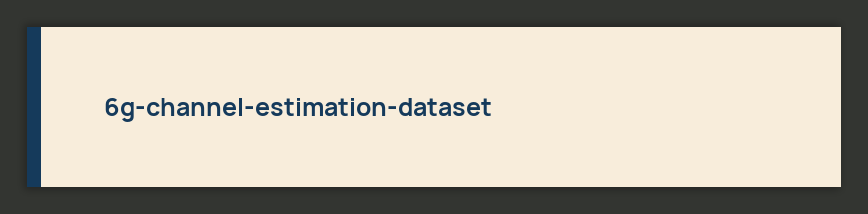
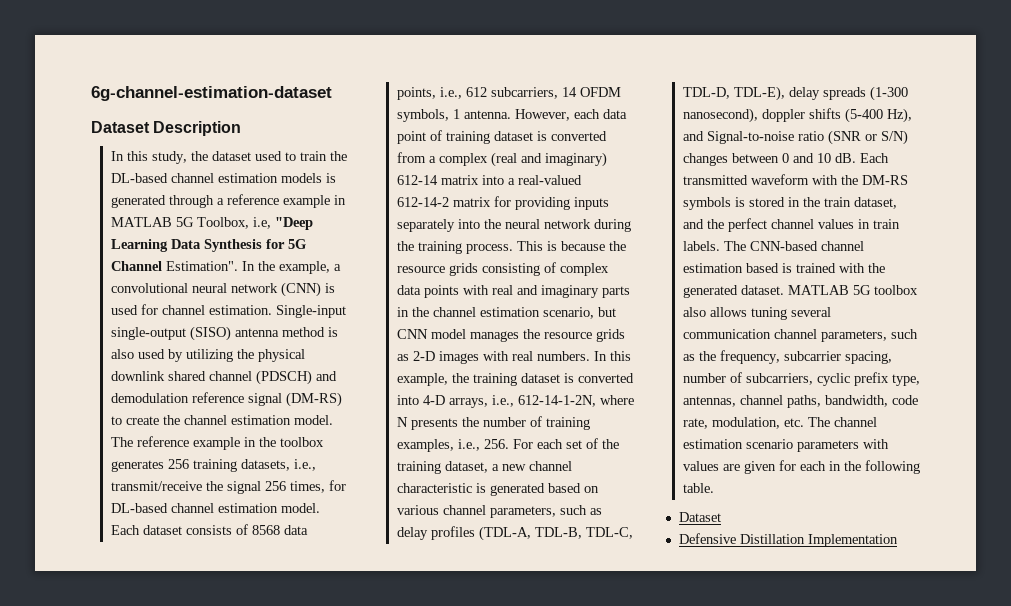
(492, 110) none -> [91,121,242,136] [110,151,347,164] [110,173,336,183] [110,194,346,208] [110,217,313,230] [110,239,306,252] [110,261,341,274] [110,282,335,297] [110,304,346,318] [110,326,338,341] [110,349,305,362] [110,370,337,385] [110,392,342,407] [110,415,333,425] [110,436,324,450] [110,459,316,472] [110,480,346,494] [110,503,320,513] [110,524,308,535] [396,87,621,100] [396,109,627,122] [396,130,607,144] [396,152,607,167] [396,175,582,185] [396,196,609,210] [396,219,631,232] [396,241,626,254] [396,262,609,276] [396,285,630,298] [396,307,616,319] [396,329,625,342] [396,351,631,364] [396,373,634,386] [396,395,634,408] [396,416,590,430] [396,438,619,452] [396,461,572,474] [396,483,599,496] [396,505,602,518] [396,526,633,541] [682,86,908,101] [682,108,912,123] [682,130,908,145] [682,153,889,166] [682,174,908,185] [682,197,897,210] [682,218,900,232] [682,241,864,251] [682,263,885,273] [682,285,918,298] [682,307,831,320] [682,329,918,342] [682,350,892,364] [682,372,920,386] [682,395,918,408] [682,417,877,429] [682,439,889,452] [682,460,920,474] [682,483,714,493] [678,512,721,522] [678,533,898,547] // Dataset Description // In this study, the dataset used to train the DL-based channel estimation models is generated through a reference example in MATLAB 5G Toolbox, i.e, "Deep Learning Data Synthesis for 5G Channel Estimation". In the example, a convolutional neural network (CNN) is used for channel estimation. Single-input single-output (SISO) antenna method is also used by utilizing the physical downlink shared channel (PDSCH) and demodulation reference signal (DM-RS) to create the channel estimation model. The reference example in the toolbox generates 256 training datasets, i.e., transmit/receive the signal 256 times, for DL-based channel estimation model. Each dataset consists of 8568 data points, i.e., 612 subcarriers, 14 OFDM symbols, 1 antenna. However, each data point of training dataset is converted from a complex (real and imaginary) 612-14 matrix into a real-valued 612-14-2 matrix for providing inputs separately into the neural network during the training process. This is because the resource grids consisting of complex data points with real and imaginary parts in the channel estimation scenario, but CNN model manages the resource grids as 2-D images with real numbers. In this example, the training dataset is converted into 4-D arrays, i.e., 612-14-1-2N, where N presents the number of training examples, i.e., 256. For each set of the training dataset, a new channel characteristic is generated based on various channel parameters, such as delay profiles (TDL-A, TDL-B, TDL-C, TDL-D, TDL-E), delay spreads (1-300 nanosecond), doppler shifts (5-400 Hz), and Signal-to-noise ratio (SNR or S/N) changes between 0 and 10 dB. Each transmitted waveform with the DM-RS symbols is stored in the train dataset, and the perfect channel values in train labels. The CNN-based channel estimation based is trained with the generated dataset. MATLAB 5G toolbox also allows tuning several communication channel parameters, such as the frequency, subcarrier spacing, number of subcarriers, cyclic prefix type, antennas, channel paths, bandwidth, code rate, modulation, etc. The channel estimation scenario parameters with values are given for each in the following table. // Dataset // Defensive Distillation Implementation

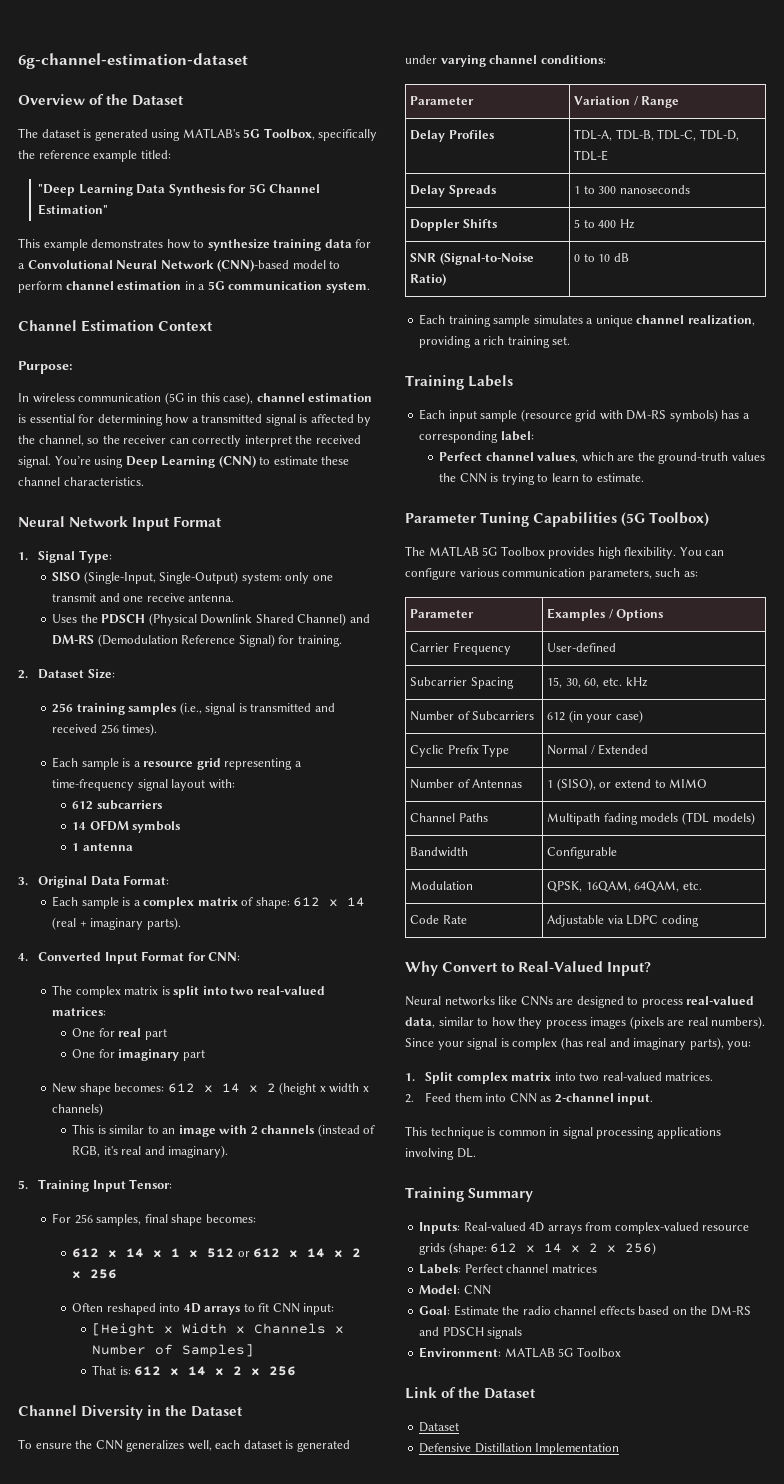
[91,121,242,136] [110,151,347,164] [110,173,336,183] [110,194,346,208] [110,217,271,229] Dataset Description // In this study, the dataset used to train the DL-based channel estimation models is generated through a reference example in MATLAB 5G Toolbox, i.e, -> [18,94,185,106] [18,128,378,141] [18,150,171,162] Overview of the Dataset // The dataset is generated using MATLAB's 5G Toolbox, specifically the reference example titled: //
[165,261,341,274] [110,282,335,297] [110,304,346,318] [110,326,338,341] [110,349,305,362] [110,370,337,385] [110,392,342,407] [110,415,333,425] [110,436,324,450] [110,459,316,472] [110,480,346,494] [110,503,320,513] [110,524,308,535] [396,87,621,100] [396,109,627,122] [396,130,607,144] [396,152,607,167] [396,175,582,185] [396,196,609,210] [396,219,631,232] [396,241,626,254] [396,262,609,276] [396,285,630,298] [396,307,616,319] [396,329,625,342] [396,351,631,364] [396,373,634,386] [396,395,634,408] [396,416,590,430] [396,438,619,452] [396,461,572,474] [396,483,599,496] [396,505,602,518] [396,526,633,541] [682,86,908,101] [682,108,912,123] [682,130,908,145] [682,153,889,166] [682,174,908,185] [682,197,897,210] [682,218,900,232] [682,241,864,251] [682,263,885,273] [682,285,918,298] [682,307,831,320] [682,329,918,342] [682,350,892,364] [682,372,920,386] [682,395,918,408] [682,417,877,429] [682,439,889,452] [682,460,920,474] [682,483,714,493] Estimation". In the example, a convolutional neural network (CNN) is used for channel estimation. Single-input single-output (SISO) antenna method is also used by utilizing the physical downlink shared channel (PDSCH) and demodulation reference signal (DM-RS) to create the channel estimation model. The reference example in the toolbox generates 256 training datasets, i.e., transmit/receive the signal 256 times, for DL-based channel estimation model. Each dataset consists of 8568 data points, i.e., 612 subcarriers, 14 OFDM symbols, 1 antenna. However, each data point of training dataset is converted from a complex (real and imaginary) 612-14 matrix into a real-valued 612-14-2 matrix for providing inputs separately into the neural network during the training process. This is because the resource grids consisting of complex data points with real and imaginary parts in the channel estimation scenario, but CNN model manages the resource grids as 2-D images with real numbers. In this example, the training dataset is converted into 4-D arrays, i.e., 612-14-1-2N, where N presents the number of training examples, i.e., 256. For each set of the training dataset, a new channel characteristic is generated based on various channel parameters, such as delay profiles (TDL-A, TDL-B, TDL-C, TDL-D, TDL-E), delay spreads (1-300 nanosecond), doppler shifts (5-400 Hz), and Signal-to-noise ratio (SNR or S/N) changes between 0 and 10 dB. Each transmitted waveform with the DM-RS symbols is stored in the train dataset, and the perfect channel values in train labels. The CNN-based channel estimation based is trained with the generated dataset. MATLAB 5G toolbox also allows tuning several communication channel parameters, such as the frequency, subcarrier spacing, number of subcarriers, cyclic prefix type, antennas, channel paths, bandwidth, code rate, modulation, etc. The channel estimation scenario parameters with values are given for each in the following table. -> [38,204,109,215] [18,238,372,251] [18,259,341,272] [18,281,370,293] [18,320,214,332] [18,361,73,374] [18,392,373,405] [18,414,372,426] [18,435,361,447] [18,455,350,468] [18,477,144,486] [18,516,223,531] [18,550,112,563] [52,571,333,584] [52,593,235,602] [52,613,370,626] [52,634,342,647] [18,669,115,679] [52,702,335,715] [52,723,158,736] [52,757,302,770] [52,779,235,791] [72,800,162,810] [72,820,181,833] [72,843,133,851] [18,875,170,888] [52,896,366,909] [52,917,181,930] [18,951,241,964] [52,985,325,998] [52,1007,107,1016] [72,1028,167,1040] [72,1049,205,1061] [52,1082,369,1095] [52,1103,104,1116] [72,1124,376,1137] [72,1145,229,1158] [18,1179,173,1192] [52,1213,256,1226] [72,1248,362,1258] [72,1269,118,1279] [72,1303,335,1315] [92,1323,345,1336] [92,1344,255,1357] [92,1365,297,1376] [18,1405,244,1420] [18,1439,350,1452] [405,55,606,67] [410,96,475,105] [574,96,680,108] [410,130,494,142] [574,129,739,141] [574,150,609,161] [410,185,496,197] [574,185,690,194] [410,219,497,231] [574,219,635,229] [410,252,534,265] [410,273,447,286] [574,253,629,262] [419,314,755,327] [419,336,571,348] [405,375,514,390] [419,409,750,422] [419,431,534,443] [439,452,765,464] [439,473,644,485] [405,512,710,527] [405,546,725,559] [405,568,698,580] [410,609,475,618] [547,608,664,621] [410,642,511,655] [547,643,617,652] [410,677,514,689] [547,677,648,688] [410,711,535,721] [547,710,643,723] [410,744,510,757] [547,744,649,755] [410,779,523,789] [547,778,708,791] [410,813,488,822] [547,812,755,825] [410,847,469,857] [547,847,618,859] [410,881,474,890] [547,881,702,892] [410,915,467,924] [547,915,699,927] [405,961,652,976] [405,996,755,1008] [405,1016,766,1029] [405,1037,752,1050] [405,1072,714,1084] [405,1092,654,1105] [405,1126,721,1139] [405,1148,476,1160] [405,1187,534,1202] [419,1222,750,1234] [419,1242,657,1255] [419,1264,597,1274] [419,1285,491,1295] [419,1305,751,1316] [419,1327,523,1339] [419,1347,621,1358] [405,1387,537,1399] Estimation" // This example demonstrates how to synthesize training data for a Convolutional Neural Network (CNN)-based model to perform channel estimation in a 5G communication system. // Channel Estimation Context // Purpose: // In wireless communication (5G in this case), channel estimation is essential for determining how a transmitted signal is affected by the channel, so the receiver can correctly interpret the received signal. You’re using Deep Learning (CNN) to estimate these channel characteristics. // Neural Network Input Format // 1. Signal Type: // SISO (Single-Input, Single-Output) system: only one transmit and one receive antenna. // Uses the PDSCH (Physical Downlink Shared Channel) and DM-RS (Demodulation Reference Signal) for training. // 2. Dataset Size: // 256 training samples (i.e., signal is transmitted and received 256 times). // Each sample is a resource grid representing a time-frequency signal layout with: // 612 subcarriers // 14 OFDM symbols // 1 antenna // 3. Original Data Format: // Each sample is a complex matrix of shape: 612 x 14 (real + imaginary parts). // 4. Converted Input Format for CNN: // The complex matrix is split into two real-valued matrices: // One for real part // One for imaginary part // New shape becomes: 612 x 14 x 2 (height x width x channels) // This is similar to an image with 2 channels (instead of RGB, it's real and imaginary). // 5. Training Input Tensor: // For 256 samples, final shape becomes: // 612 x 14 x 1 x 512 or 612 x 14 x 2 x 256 // Often reshaped into 4D arrays to fit CNN input: // [Height x Width x Channels x Number of Samples] // That is: 612 x 14 x 2 x 256 // Channel Diversity in the Dataset // To ensure the CNN generalizes well, each dataset is generated under varying channel conditions: // Parameter | Variation / Range // Delay Profiles | TDL-A, TDL-B, TDL-C, TDL-D, TDL-E // Delay Spreads | 1 to 300 nanoseconds // Doppler Shifts | 5 to 400 Hz // SNR (Signal-to-Noise Ratio) | 0 to 10 dB // Each training sample simulates a unique channel realization, providing a rich training set. // Training Labels // Each input sample (resource grid with DM-RS symbols) has a corresponding label: // Perfect channel values, which are the ground-truth values the CNN is trying to learn to estimate. // Parameter Tuning Capabilities (5G Toolbox) // The MATLAB 5G Toolbox provides high flexibility. You can configure various communication parameters, such as: // Parameter | Examples / Options // Carrier Frequency | User-defined // Subcarrier Spacing | 15, 30, 60, etc. kHz // Number of Subcarriers | 612 (in your case) // Cyclic Prefix Type | Normal / Extended // Number of Antennas | 1 (SISO), or extend to MIMO // Channel Paths | Multipath fading models (TDL models) // Bandwidth | Configurable // Modulation | QPSK, 16QAM, 64QAM, etc. // Code Rate | Adjustable via LDPC coding // Why Convert to Real-Valued Input? // Neural networks like CNNs are designed to process real-valued data, similar to how they process images (pixels are real numbers). Since your signal is complex (has real and imaginary parts), you: // 1. Split complex matrix into two real-valued matrices. // 2. Feed them into CNN as 2-channel input. // This technique is common in signal processing applications involving DL. // Training Summary // Inputs: Real-valued 4D arrays from complex-valued resource grids (shape: 612 x 14 x 2 x 256) // Labels: Perfect channel matrices // Model: CNN // Goal: Estimate the radio channel effects based on the DM-RS and PDSCH signals // Environment: MATLAB 5G Toolbox // Link of the Dataset

